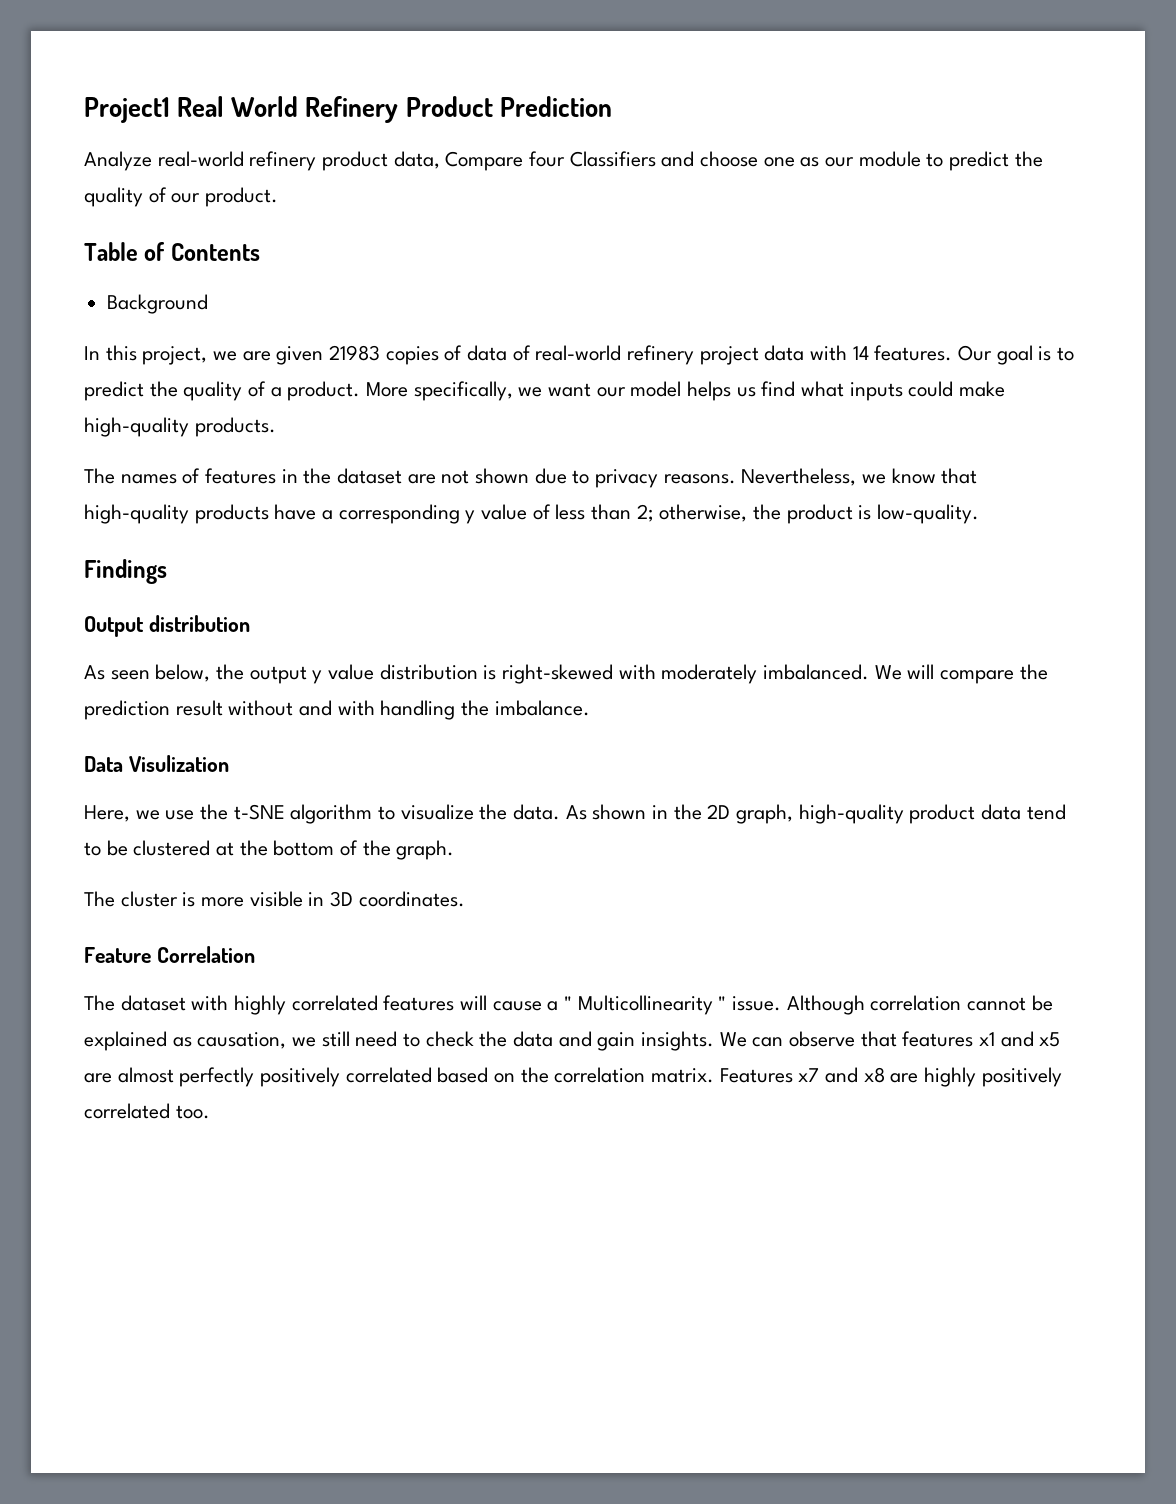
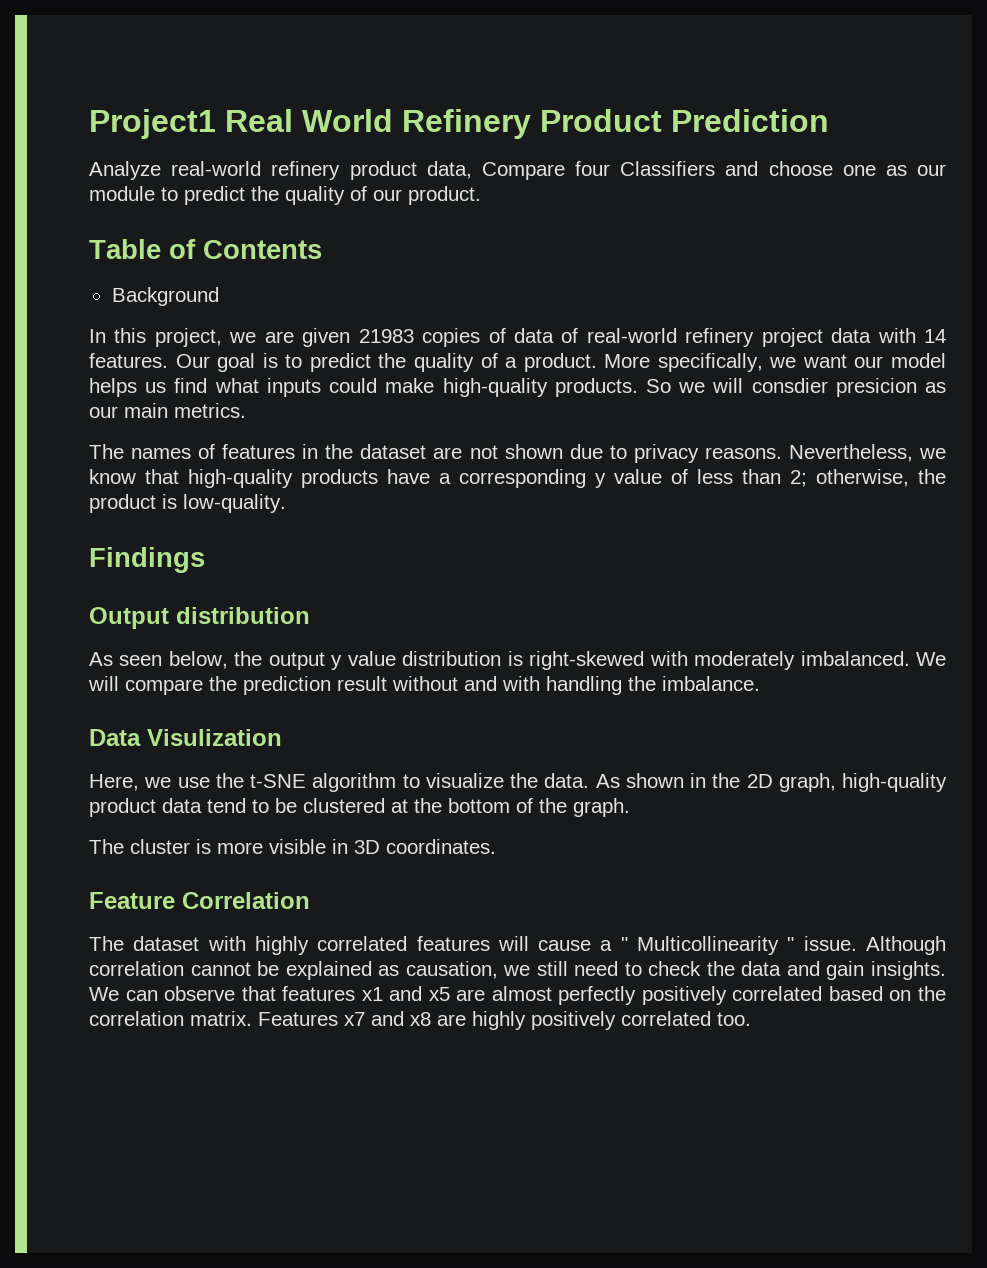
(276, 427) none -> [645,378,946,397] [89,403,246,418] So we will consdier presicion as our main metrics.

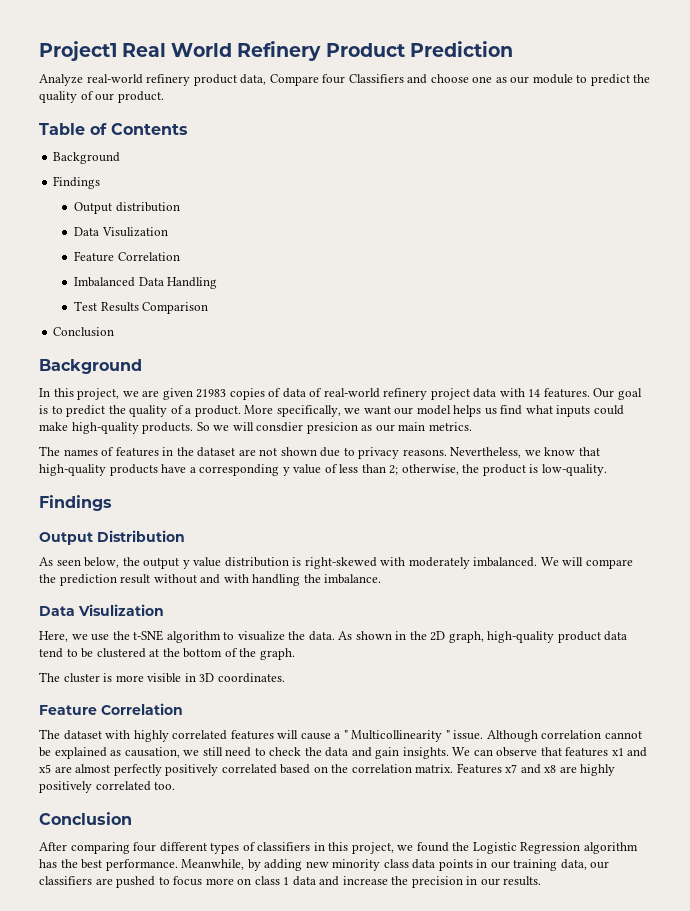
(219, 296) none -> [53,176,101,189] [74,202,180,214] [74,227,168,237] [74,251,180,262] [74,277,218,289] [74,301,209,314] [53,327,115,337] [39,359,142,374] // Findings // Output distribution // Data Visulization // Feature Correlation // Imbalanced Data Handling // Test Results Comparison // Conclusion // Background
[176,607,310,624] distribution -> [97,530,185,542] Distribution
(751, 1019) none -> [39,812,132,825] [39,842,638,854] [39,859,610,871] [39,876,542,888] // Conclusion // After comparing four different types of classifiers in this project, we found the Logistic Regression algorithm has the best performance. Meanwhile, by adding new minority class data points in our training data, our classifiers are pushed to focus more on class 1 data and increase the precision in our results.

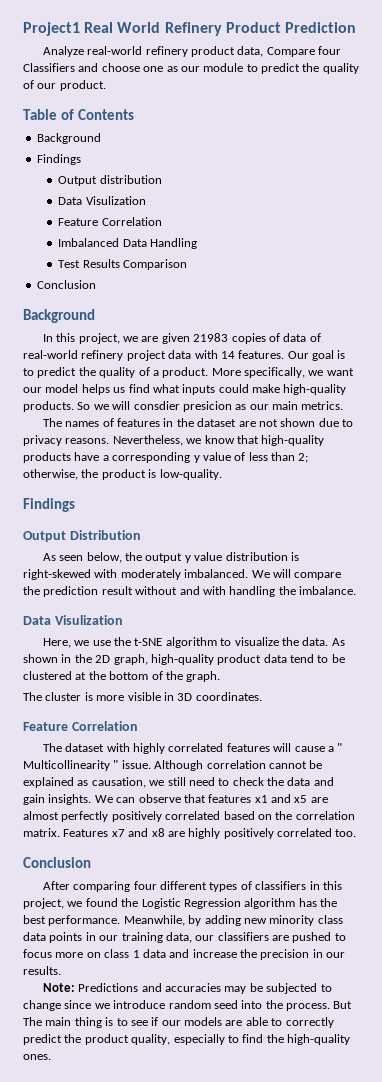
(542, 881) none -> [42,983,332,994] [23,1000,353,1011] [23,1017,334,1028] [23,1034,350,1045] [23,1054,51,1060] // Note: Predictions and accuracies may be subjected to change since we introduce random seed into the process. But The main thing is to see if our models are able to correctly predict the product quality, especially to find the high-quality ones.

